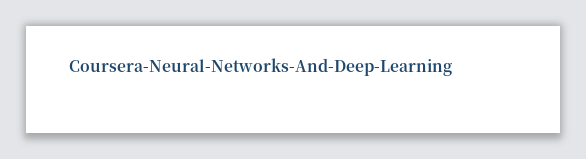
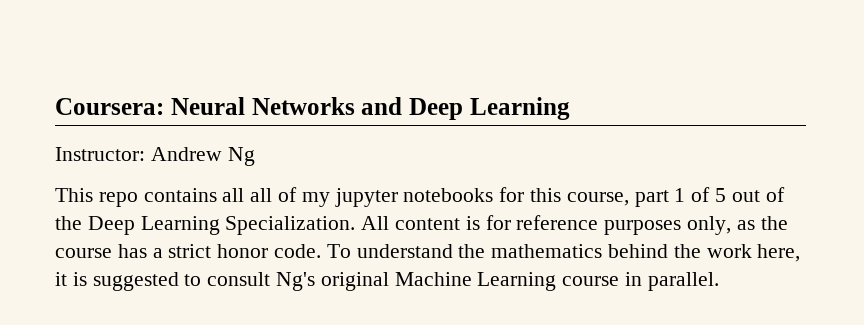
[69,58,452,76] Coursera-Neural-Networks-And-Deep-Learning -> [55,97,570,120] [55,147,255,166] [55,187,785,207] [55,215,788,235] [55,244,801,262] [55,272,719,291] Coursera: Neural Networks and Deep Learning // Instructor: Andrew Ng // This repo contains all all of my jupyter notebooks for this course, part 1 of 5 out of the Deep Learning Specialization. All content is for reference purposes only, as the course has a strict honor code. To understand the mathematics behind the work here, it is suggested to consult Ng's original Machine Learning course in parallel.

